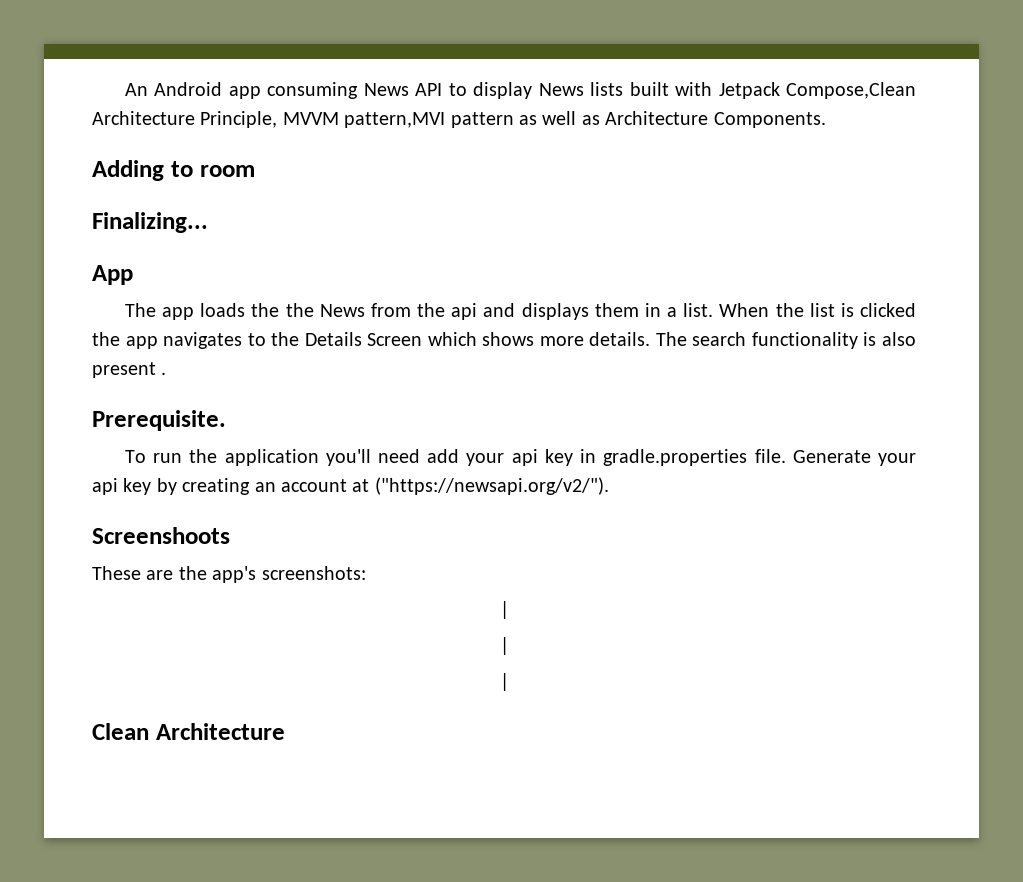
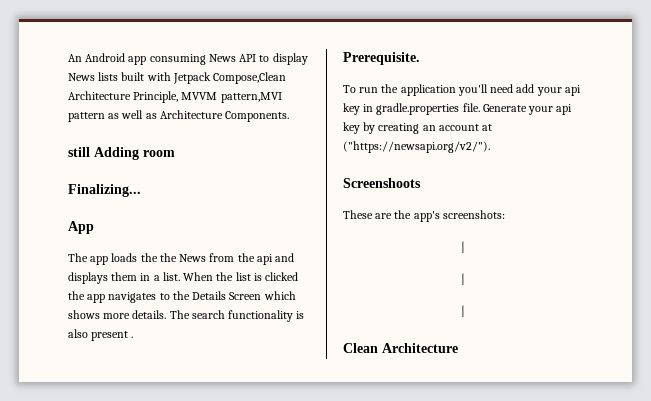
[92,160,193,181] Adding to -> [68,147,139,160] still Adding

